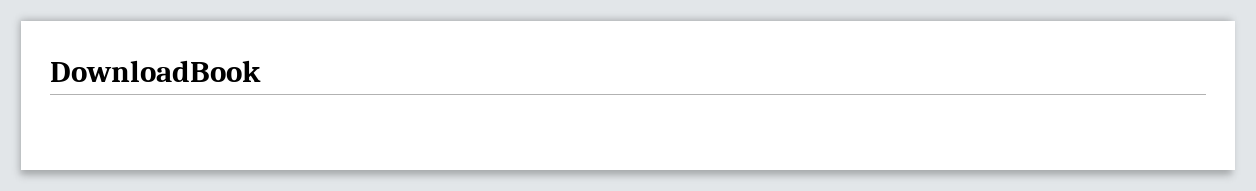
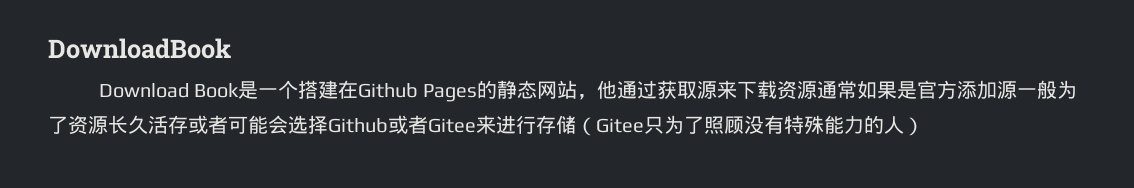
(261, 71) none -> [98,80,1078,102] [48,115,924,136] // Download Book是一个搭建在Github Pages的静态网站，他通过获取源来下载资源通常如果是官方添加源一般为了资源长久活存或者可能会选择Github或者Gitee来进行存储（Gitee只为了照顾没有特殊能力的人）

